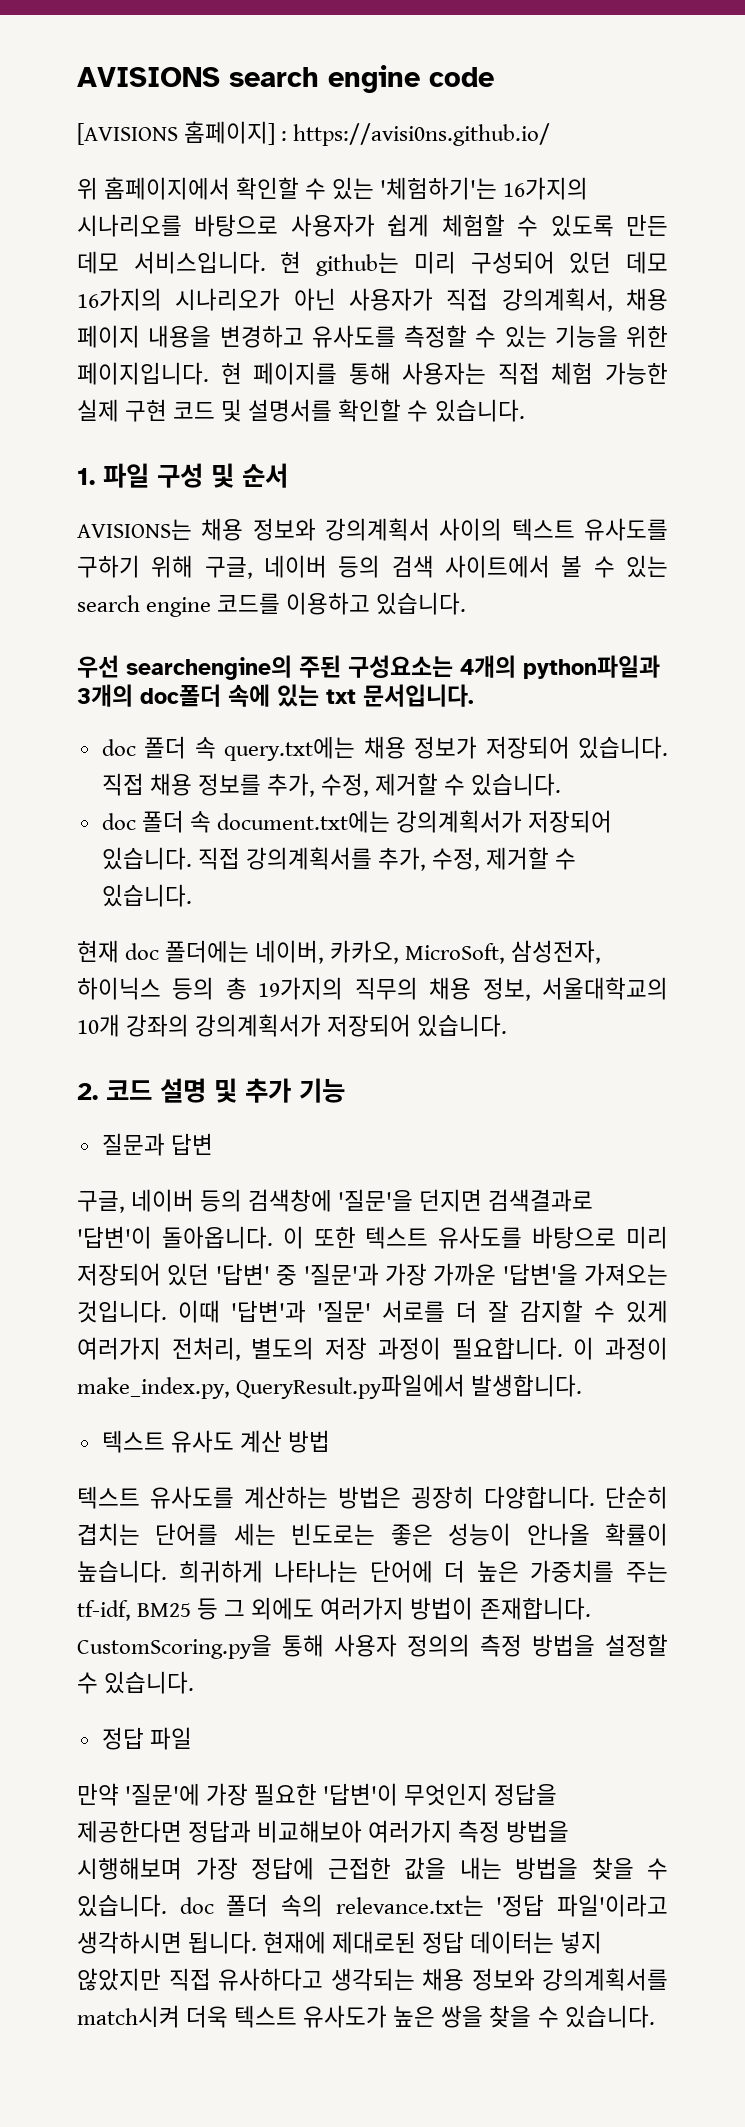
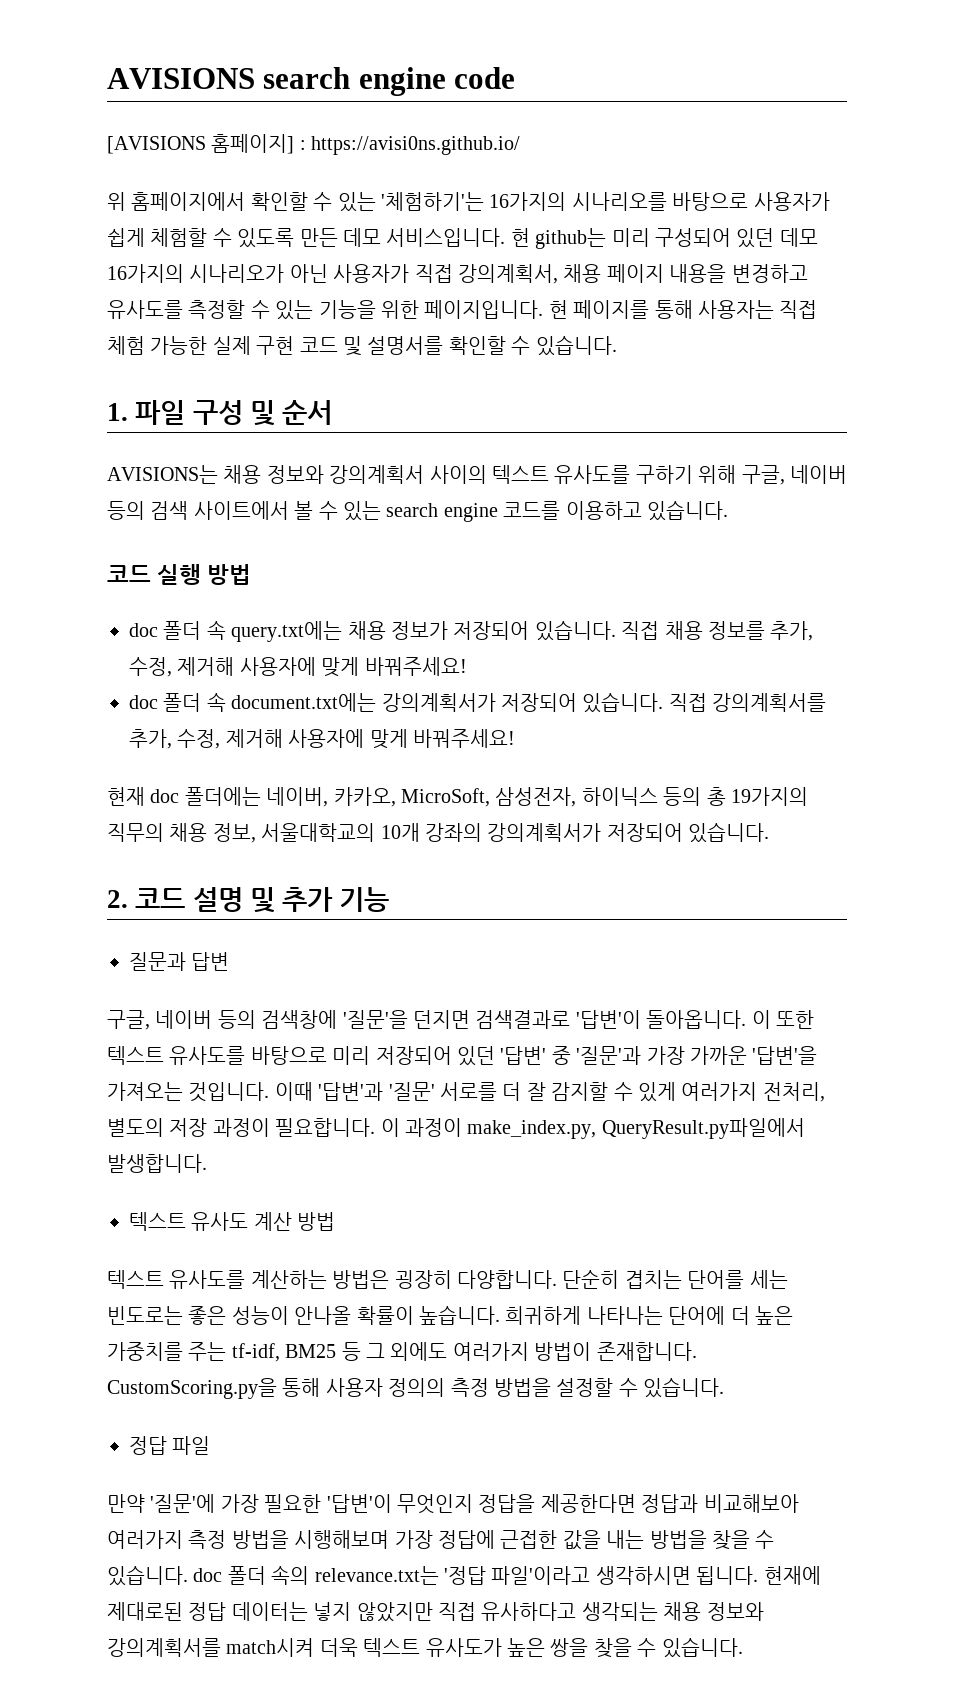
[77,655,660,680] [77,684,474,707] 우선 searchengine의 주된 구성요소는 4개의 python파일과 3개의 doc폴더 속에 있는 txt 문서입니다. -> [107,564,252,585] 코드 실행 방법
[375,773,562,796] 제거할 수 있습니다. -> [177,657,467,677] 제거해 사용자에 맞게 바꿔주세요!
[486,847,577,870] [101,884,192,907] 제거할 수 있습니다. -> [225,729,515,749] 제거해 사용자에 맞게 바꿔주세요!

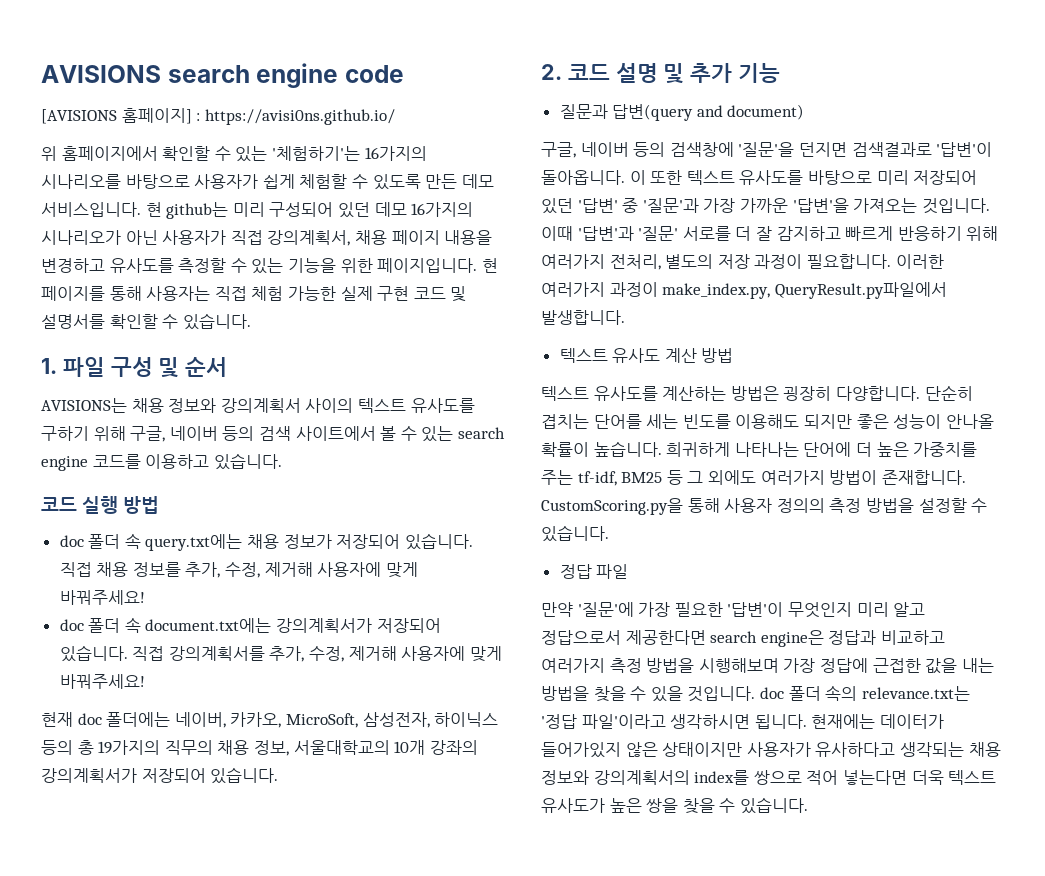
[191,952,230,971] 답변 -> [612,104,805,121] 답변(query and document)
[551,1082,676,1102] 감지할 수 있게 -> [776,226,999,241] 감지하고 빠르게 반응하기 위해
[380,1118,400,1137] 이 -> [895,254,944,269] [541,282,605,297] 이러한 여러가지
[107,1306,183,1325] 빈도로는 -> [682,414,852,429] 빈도를 이용해도 되지만
[478,1494,799,1513] 정답을 제공한다면 정답과 비교해보아 -> [856,602,926,617] [541,630,945,647] 미리 알고 정답으로서 제공한다면 search engine은 정답과 비교하고
[107,1565,188,1586] 있습니다. -> [650,686,756,702] 있을 것입니다.
[763,1566,821,1585] [107,1602,764,1622] [107,1638,315,1657] 현재에 제대로된 정답 데이터는 넣지 않았지만 직접 유사하다고 생각되는 채용 정보와 강의계획서를 match시켜 -> [811,714,944,729] [541,742,1001,758] [541,770,907,785] 현재에는 데이터가 들어가있지 않은 상태이지만 사용자가 유사하다고 생각되는 채용 정보와 강의계획서의 index를 쌍으로 적어 넣는다면

